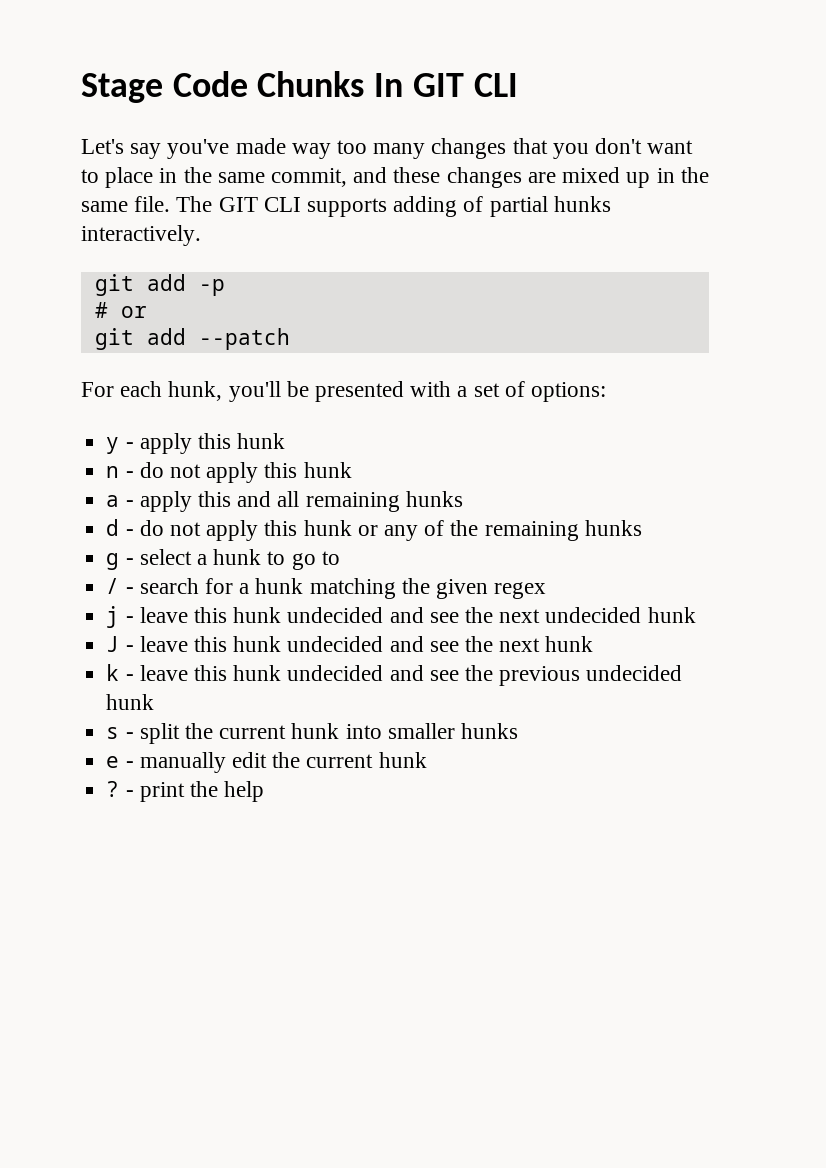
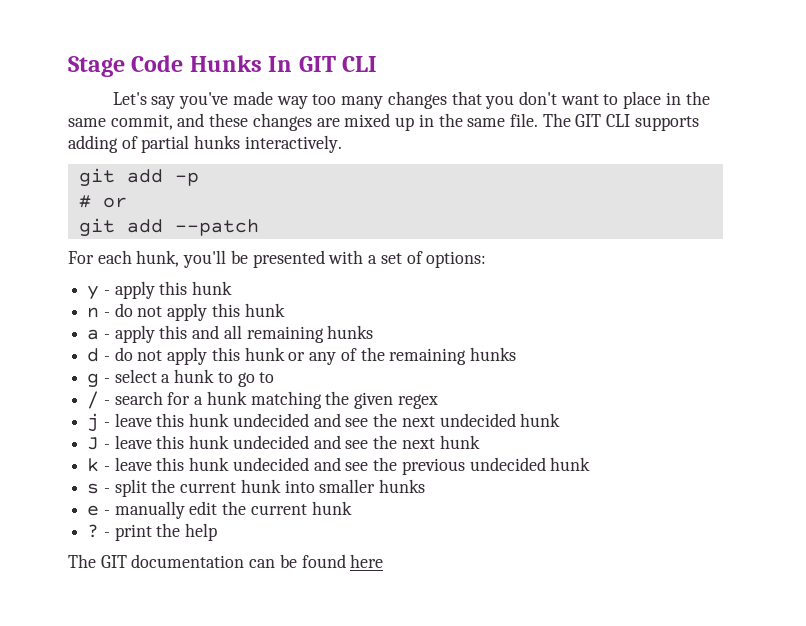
[257,71,365,97] Chunks -> [189,55,262,72] Hunks
(265, 791) none -> [68,554,384,568] // The GIT documentation can be found here

